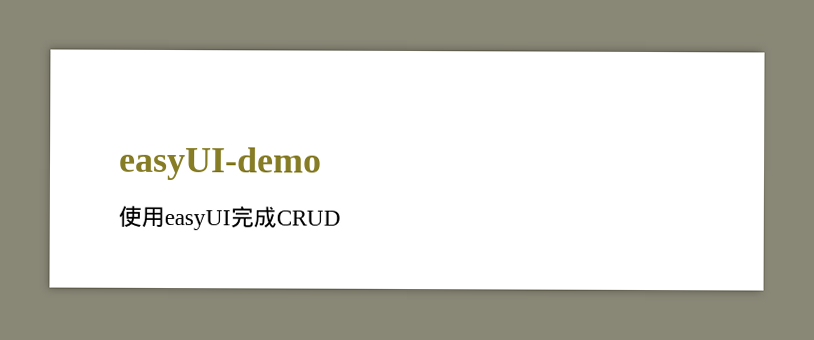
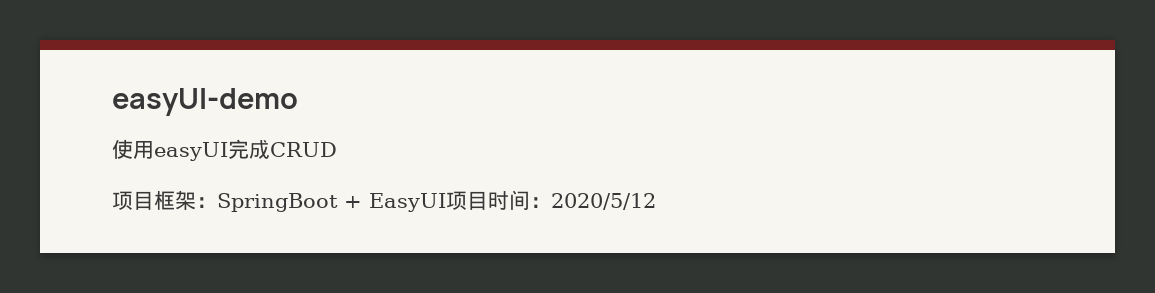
(341, 218) none -> [112,190,656,212] // 项目框架：SpringBoot + EasyUI项目时间：2020/5/12

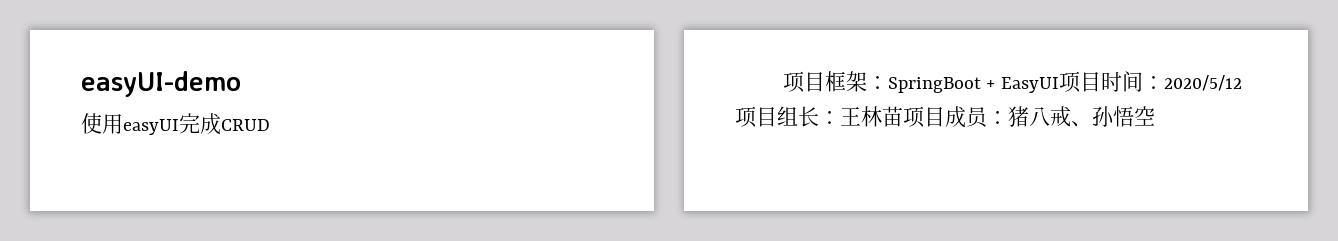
(656, 201) none -> [735,106,1155,128] 项目组长：王林苗项目成员：猪八戒、孙悟空

